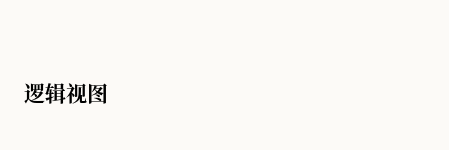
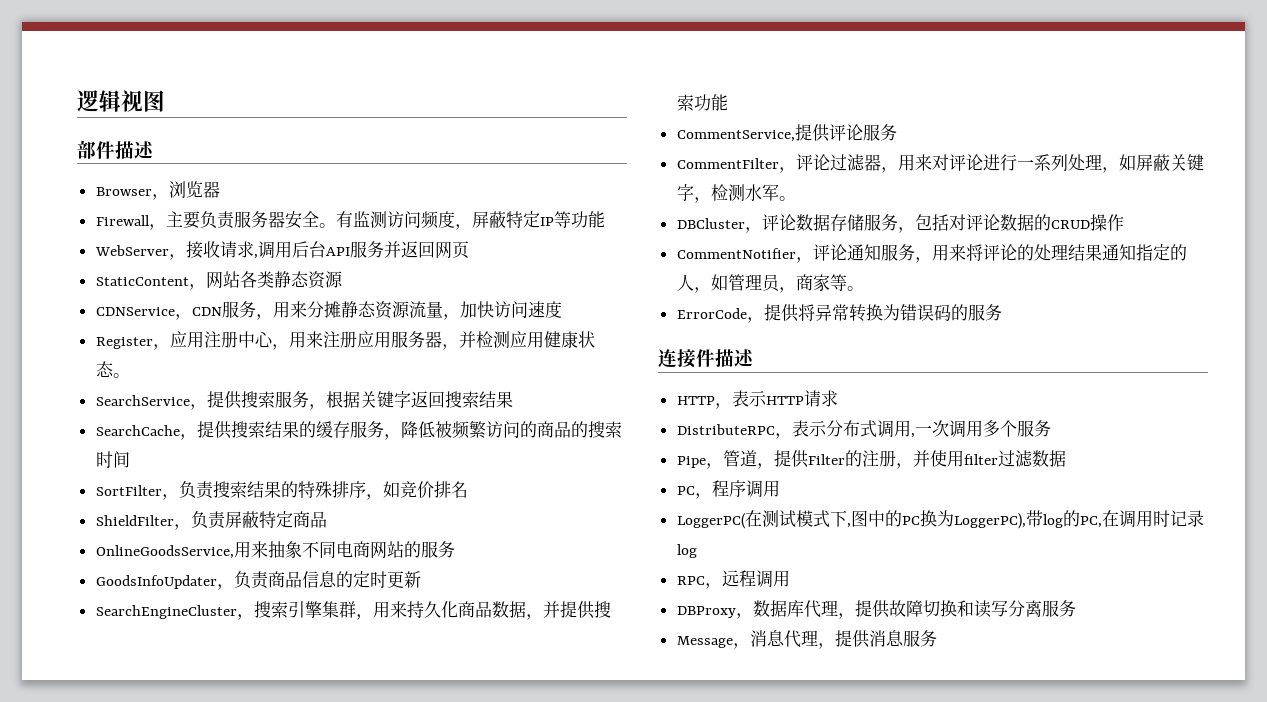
(108, 93) none -> [77,140,154,159] [95,181,220,200] [95,211,605,230] [94,241,469,260] [95,271,343,290] [95,301,562,320] [95,331,595,350] [95,361,130,378] [95,391,513,410] [95,421,622,440] [95,451,130,468] [95,481,468,500] [95,511,327,530] [95,541,455,559] [95,571,421,590] [95,601,611,620] [676,94,728,111] [676,124,897,142] [676,154,1204,173] [676,184,796,203] [676,214,1124,233] [676,244,1187,263] [676,274,864,293] [676,304,1002,323] [658,349,754,368] [676,390,838,409] [676,420,1051,439] [676,450,1066,469] [676,480,780,499] [676,510,1204,529] [676,544,697,558] [676,570,790,589] [676,600,1076,619] [676,630,937,649] // 部件描述 // Browser，浏览器 // Firewall，主要负责服务器安全。有监测访问频度，屏蔽特定IP等功能 // WebServer，接收请求,调用后台API服务并返回网页 // StaticContent，网站各类静态资源 // CDNService，CDN服务，用来分摊静态资源流量，加快访问速度 // Register，应用注册中心，用来注册应用服务器，并检测应用健康状态。 // SearchService，提供搜索服务，根据关键字返回搜索结果 // SearchCache，提供搜索结果的缓存服务，降低被频繁访问的商品的搜索时间 // SortFilter，负责搜索结果的特殊排序，如竞价排名 // ShieldFilter，负责屏蔽特定商品 // OnlineGoodsService,用来抽象不同电商网站的服务 // GoodsInfoUpdater，负责商品信息的定时更新 // SearchEngineCluster，搜索引擎集群，用来持久化商品数据，并提供搜索功能 // CommentService,提供评论服务 // CommentFilter，评论过滤器，用来对评论进行一系列处理，如屏蔽关键字，检测水军。 // DBCluster，评论数据存储服务，包括对评论数据的CRUD操作 // CommentNotifier，评论通知服务，用来将评论的处理结果通知指定的人，如管理员，商家等。 // ErrorCode，提供将异常转换为错误码的服务 // 连接件描述 // HTTP，表示HTTP请求 // DistributeRPC，表示分布式调用,一次调用多个服务 // Pipe，管道，提供Filter的注册，并使用filter过滤数据 // PC，程序调用 // LoggerPC(在测试模式下,图中的PC换为LoggerPC),带log的PC,在调用时记录log // RPC，远程调用 // DBProxy，数据库代理，提供故障切换和读写分离服务 // Message，消息代理，提供消息服务

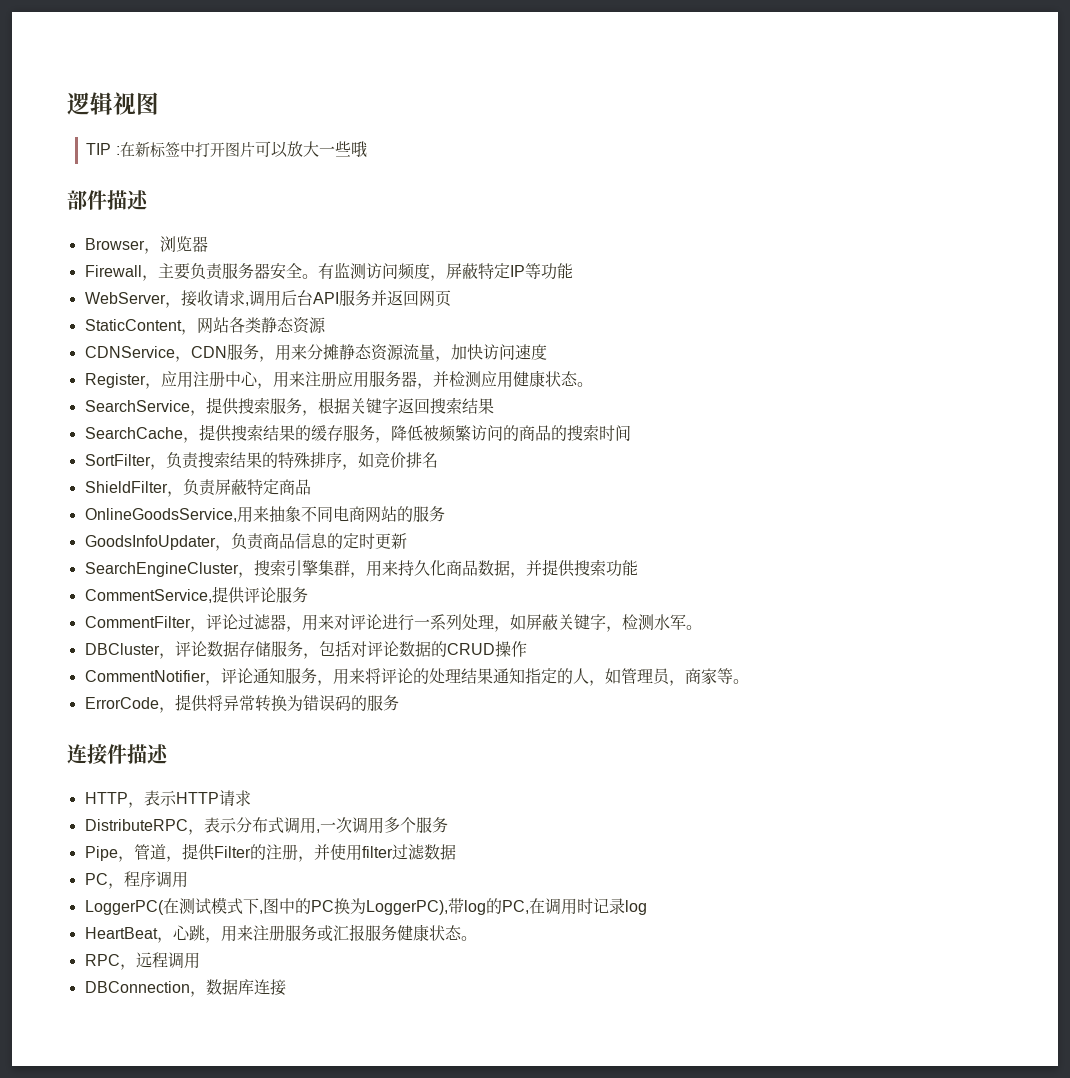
(165, 101) none -> [86,141,368,158] // TIP :在新标签中打开图片可以放大一些哦
(697, 551) none -> [84,924,477,943] // HeartBeat，心跳，用来注册服务或汇报服务健康状态。
[676,606,736,618] DBProxy -> [84,981,190,993] DBConnection
[803,600,1076,619] [676,630,937,649] 代理，提供故障切换和读写分离服务 // Message，消息代理，提供消息服务 -> [253,979,286,996] 连接

